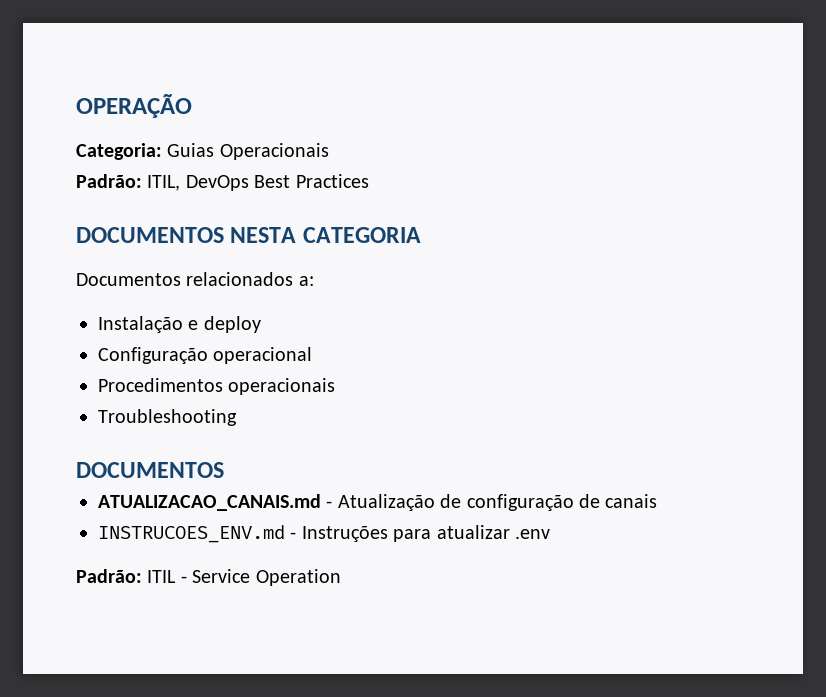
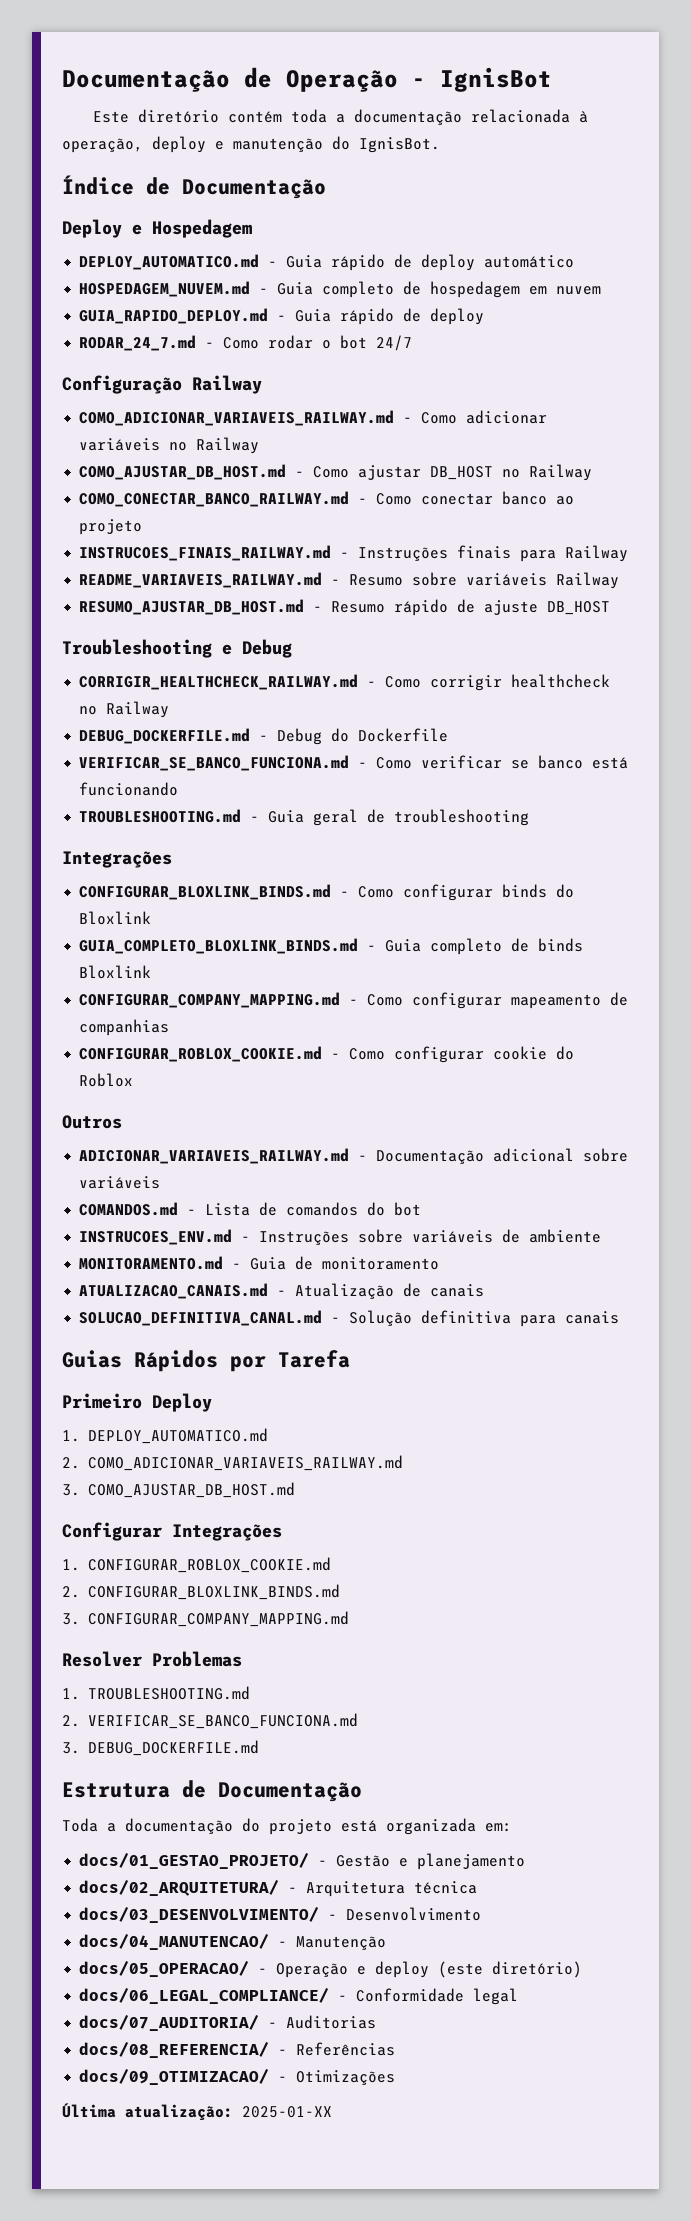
[76,94,192,118] [76,143,329,160] [76,174,369,191] [76,227,421,243] [76,272,314,286] [98,316,261,333] [98,347,313,364] [98,378,336,395] [98,409,237,426] [76,462,224,478] OPERAÇÃO // Categoria: Guias Operacionais // Padrão: ITIL, DevOps Best Practices // DOCUMENTOS NESTA CATEGORIA // Documentos relacionados a: // Instalação e deploy // Configuração operacional // Procedimentos operacionais // Troubleshooting // DOCUMENTOS -> [62,67,552,92] [92,109,588,126] [62,136,440,153] [62,175,326,199] [62,219,252,238] [79,254,575,271] [79,281,602,298] [79,308,485,325] [79,335,413,351] [62,375,262,394] [79,410,548,426] [79,437,260,454] [79,464,593,481] [79,491,575,507] [79,519,143,535] [79,545,629,562] [79,572,620,589] [79,599,611,616] [62,639,292,658] [79,674,611,691] [79,701,170,718] [79,728,449,745] [79,755,629,771] [79,782,179,796] [79,809,530,826] [62,851,172,868] [79,884,575,901] [79,911,152,925] [79,938,584,955] [79,965,152,979] [79,992,629,1009] [79,1019,170,1036] [79,1046,575,1063] [79,1073,134,1087] [62,1115,122,1129] [79,1148,629,1165] [79,1176,161,1189] [79,1202,422,1216] [79,1229,602,1246] [79,1256,440,1270] Documentação de Operação - IgnisBot // Este diretório contém toda a documentação relacionada à operação, deploy e manutenção do IgnisBot. // Índice de Documentação // Deploy e Hospedagem // DEPLOY_AUTOMATICO.md - Guia rápido de deploy automático // HOSPEDAGEM_NUVEM.md - Guia completo de hospedagem em nuvem // GUIA_RAPIDO_DEPLOY.md - Guia rápido de deploy // RODAR_24_7.md - Como rodar o bot 24/7 // Configuração Railway // COMO_ADICIONAR_VARIAVEIS_RAILWAY.md - Como adicionar variáveis no Railway // COMO_AJUSTAR_DB_HOST.md - Como ajustar DB_HOST no Railway // COMO_CONECTAR_BANCO_RAILWAY.md - Como conectar banco ao projeto // INSTRUCOES_FINAIS_RAILWAY.md - Instruções finais para Railway // README_VARIAVEIS_RAILWAY.md - Resumo sobre variáveis Railway // RESUMO_AJUSTAR_DB_HOST.md - Resumo rápido de ajuste DB_HOST // Troubleshooting e Debug // CORRIGIR_HEALTHCHECK_RAILWAY.md - Como corrigir healthcheck no Railway // DEBUG_DOCKERFILE.md - Debug do Dockerfile // VERIFICAR_SE_BANCO_FUNCIONA.md - Como verificar se banco está funcionando // TROUBLESHOOTING.md - Guia geral de troubleshooting // Integrações // CONFIGURAR_BLOXLINK_BINDS.md - Como configurar binds do Bloxlink // GUIA_COMPLETO_BLOXLINK_BINDS.md - Guia completo de binds Bloxlink // CONFIGURAR_COMPANY_MAPPING.md - Como configurar mapeamento de companhias // CONFIGURAR_ROBLOX_COOKIE.md - Como configurar cookie do Roblox // Outros // ADICIONAR_VARIAVEIS_RAILWAY.md - Documentação adicional sobre variáveis // COMANDOS.md - Lista de comandos do bot // INSTRUCOES_ENV.md - Instruções sobre variáveis de ambiente // MONITORAMENTO.md - Guia de monitoramento
[466,494,658,511] [98,525,550,543] [76,569,341,586] configuração de canais // INSTRUCOES_ENV.md - Instruções para atualizar .env // Padrão: ITIL - Service Operation -> [430,1284,485,1297] [79,1310,620,1327] [62,1350,350,1372] [62,1393,212,1412] [62,1428,268,1444] [62,1455,403,1471] [62,1482,295,1498] [62,1522,282,1541] [62,1557,331,1573] [62,1584,340,1600] [62,1611,349,1627] [62,1651,242,1667] [62,1686,250,1700] [62,1713,358,1729] [62,1740,259,1756] [62,1780,362,1802] [62,1818,512,1835] [79,1853,526,1870] [79,1880,478,1897] [79,1907,482,1923] [79,1934,387,1951] [79,1961,583,1978] [79,1988,519,2005] [79,2015,377,2031] [79,2042,396,2058] [79,2069,396,2086] [62,2103,332,2121] canais // SOLUCAO_DEFINITIVA_CANAL.md - Solução definitiva para canais // Guias Rápidos por Tarefa // Primeiro Deploy // 1. DEPLOY_AUTOMATICO.md // 2. COMO_ADICIONAR_VARIAVEIS_RAILWAY.md // 3. COMO_AJUSTAR_DB_HOST.md // Configurar Integrações // 1. CONFIGURAR_ROBLOX_COOKIE.md // 2. CONFIGURAR_BLOXLINK_BINDS.md // 3. CONFIGURAR_COMPANY_MAPPING.md // Resolver Problemas // 1. TROUBLESHOOTING.md // 2. VERIFICAR_SE_BANCO_FUNCIONA.md // 3. DEBUG_DOCKERFILE.md // Estrutura de Documentação // Toda a documentação do projeto está organizada em: // docs/01_GESTAO_PROJETO/ - Gestão e planejamento // docs/02_ARQUITETURA/ - Arquitetura técnica // docs/03_DESENVOLVIMENTO/ - Desenvolvimento // docs/04_MANUTENCAO/ - Manutenção // docs/05_OPERACAO/ - Operação e deploy (este diretório) // docs/06_LEGAL_COMPLIANCE/ - Conformidade legal // docs/07_AUDITORIA/ - Auditorias // docs/08_REFERENCIA/ - Referências // docs/09_OTIMIZACAO/ - Otimizações // Última atualização: 2025-01-XX

